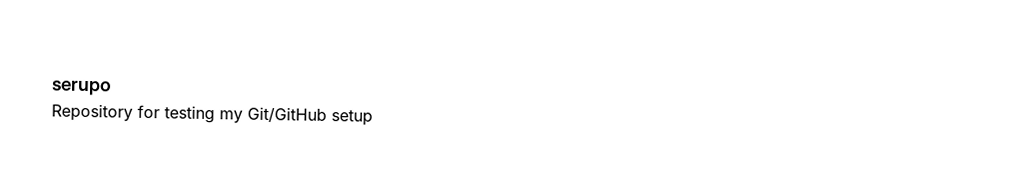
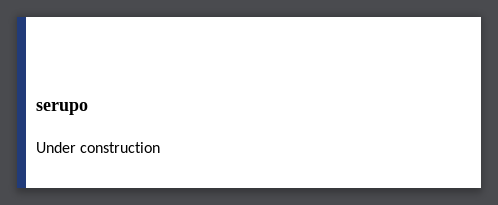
[51,103,373,126] Repository for testing my Git/GitHub setup -> [36,142,161,153] Under construction

